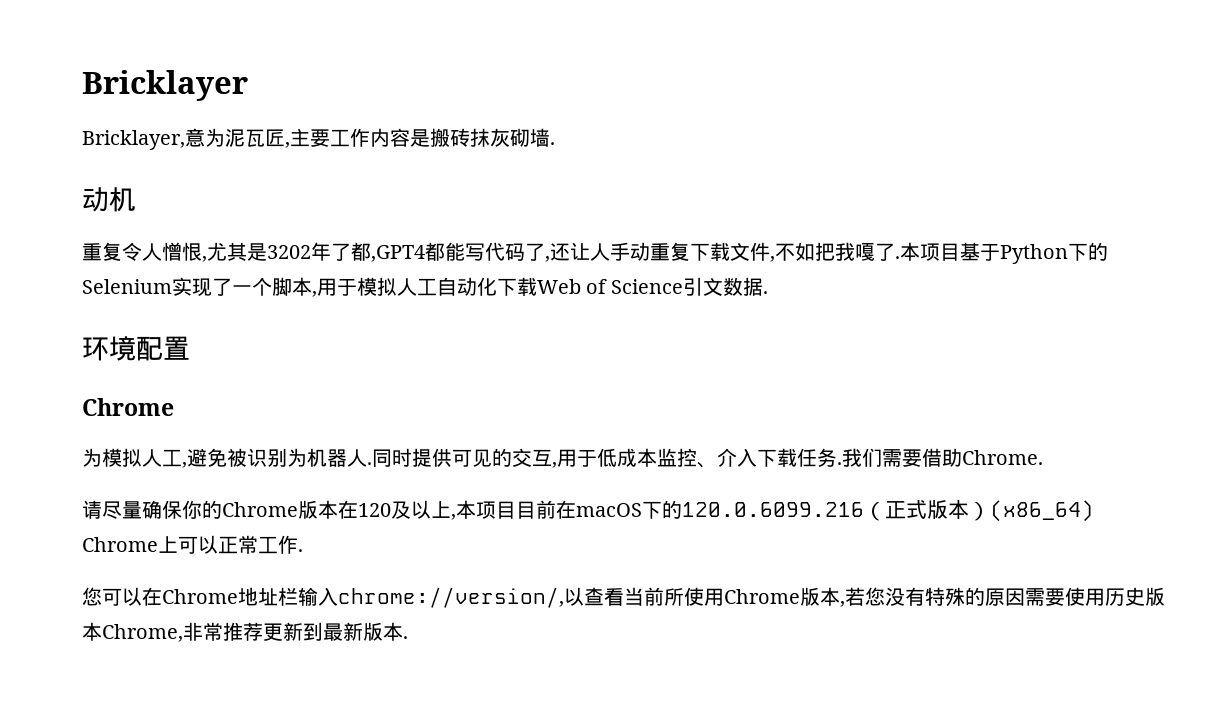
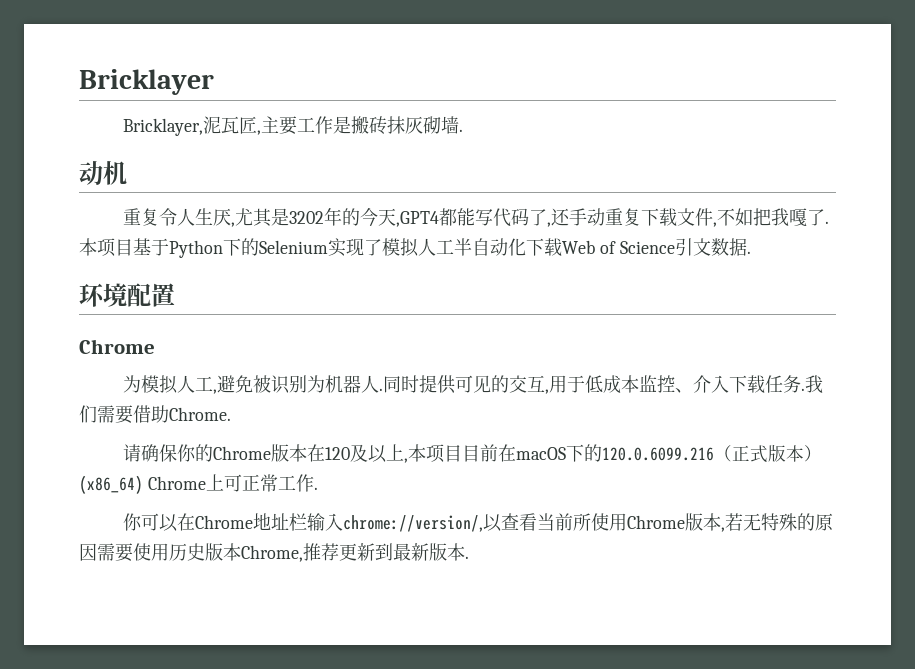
[185,128,225,147] 意为 -> (204, 127) none
[370,128,410,147] 内容 -> (334, 125) none
[162,242,202,261] 憎恨 -> [195,208,232,226] 生厌
[331,242,371,261] 了都 -> [342,208,397,227] 的今天
[570,242,610,261] 让人 -> (571, 217) none
[232,277,437,297] 一个脚本,用于模拟人工 -> [382,238,472,257] 模拟人工半
[102,501,142,519] 尽量 -> (142, 453) none
[198,535,218,554] 以 -> (242, 483) none
[82,587,102,606] 您 -> [123,513,143,531] 你
[865,587,925,606] 您没有 -> [743,513,762,531] 无
[183,622,223,641] 非常 -> (303, 553) none

